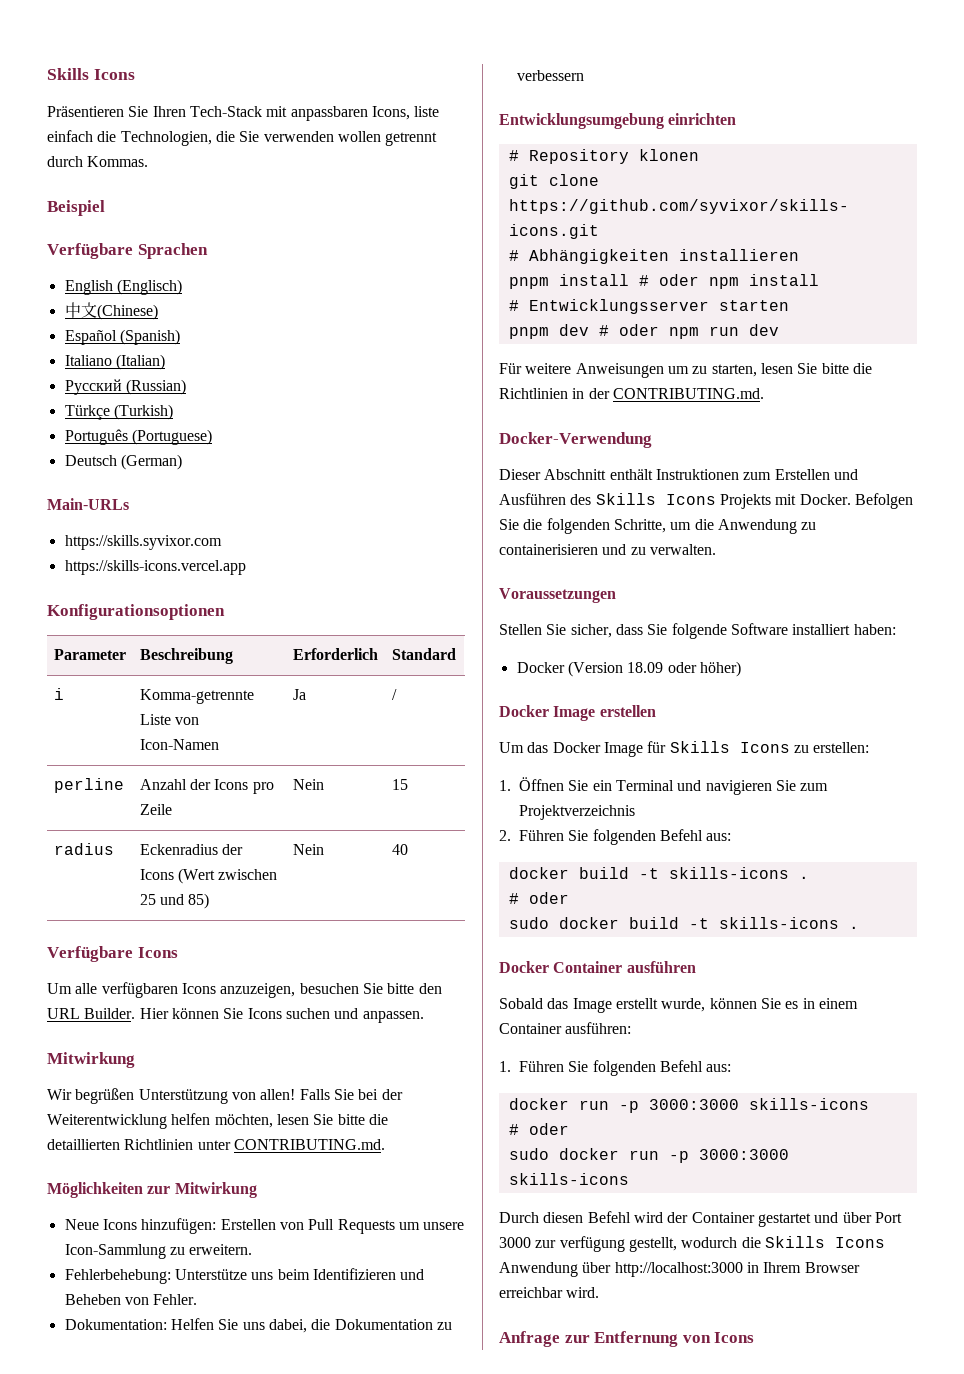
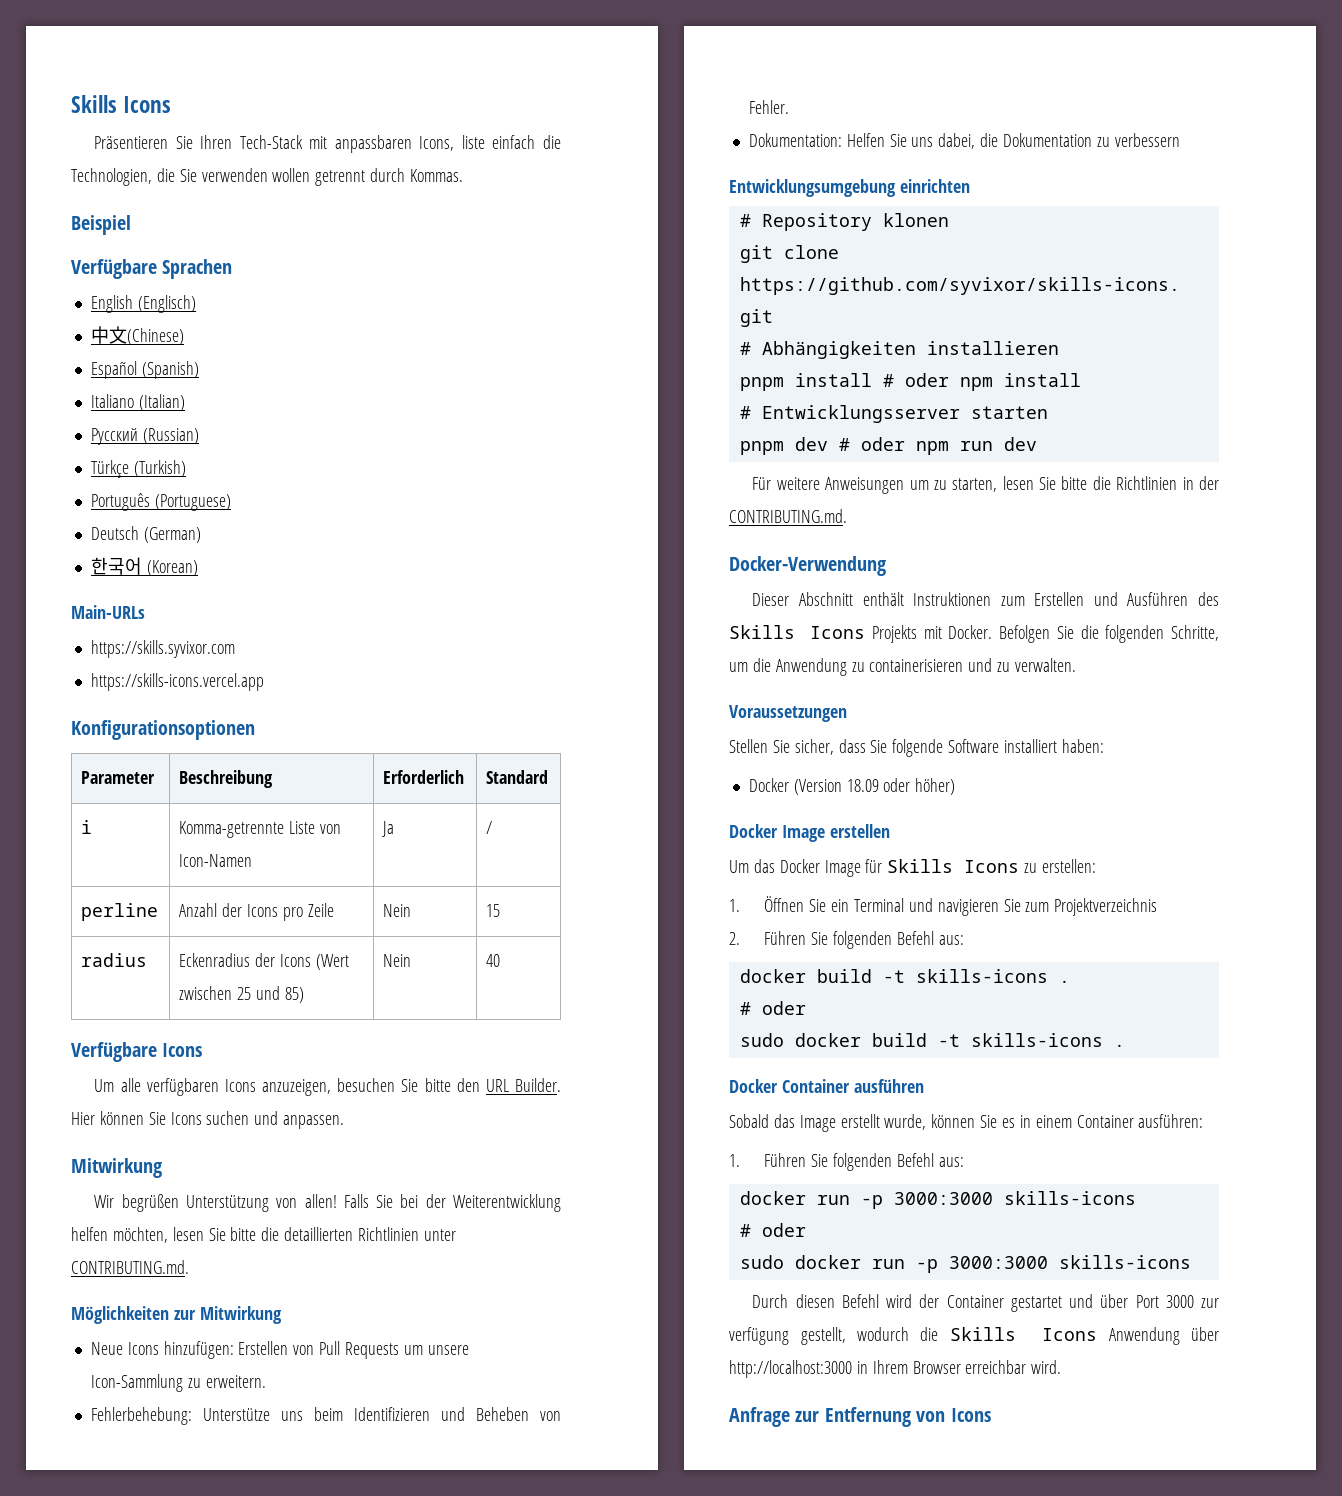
(182, 462) none -> [90,557,198,576] // 한국어 (Korean)

